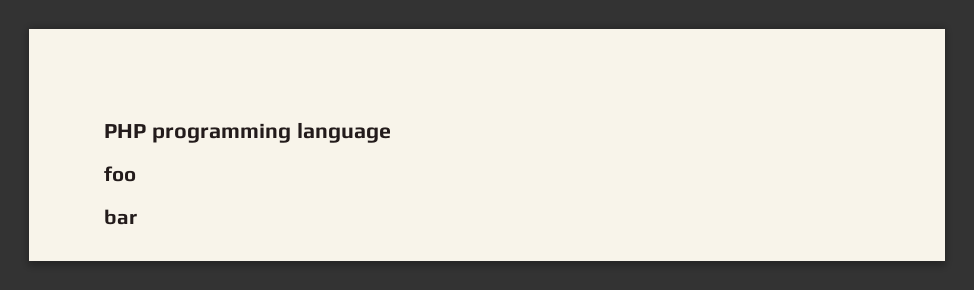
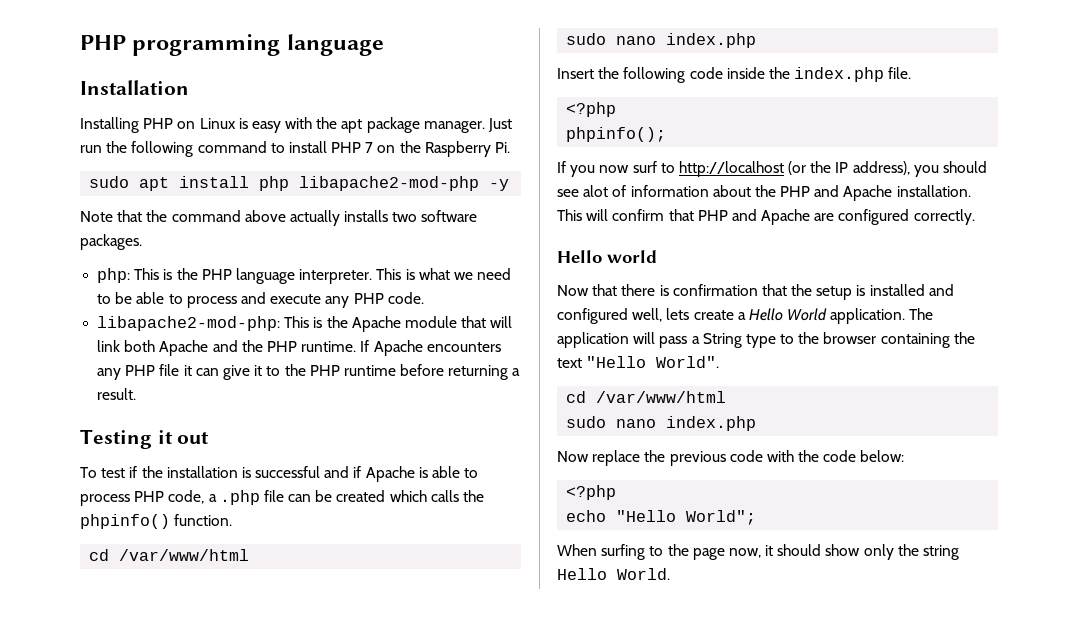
[104,166,136,182] [104,209,137,225] foo // bar -> [80,80,189,95] [80,117,513,133] [80,141,511,157] [89,176,510,191] [80,210,478,226] [80,234,142,250] [97,268,512,284] [97,292,424,308] [97,316,513,332] [97,340,501,356] [97,364,521,380] [97,388,137,400] [80,429,210,449] [80,466,479,482] [80,490,485,506] [80,514,233,529] [89,549,250,561] [566,33,757,48] [557,67,912,83] [566,102,617,117] [566,127,667,142] [557,161,988,177] [557,185,971,201] [557,209,975,225] [557,250,657,263] [557,284,954,300] [557,308,934,324] [557,332,975,348] [557,356,720,368] [566,391,727,403] [566,416,757,431] [557,450,905,466] [566,485,617,500] [566,510,757,525] [557,544,960,560] [557,568,670,580] Installation // Installing PHP on Linux is easy with the apt package manager. Just run the following command to install PHP 7 on the Raspberry Pi. // sudo apt install php libapache2-mod-php -y // Note that the command above actually installs two software packages. // php: This is the PHP language interpreter. This is what we need to be able to process and execute any PHP code. // libapache2-mod-php: This is the Apache module that will link both Apache and the PHP runtime. If Apache encounters any PHP file it can give it to the PHP runtime before returning a result. // Testing it out // To test if the installation is successful and if Apache is able to process PHP code, a .php file can be created which calls the phpinfo() function. // cd /var/www/html // sudo nano index.php // Insert the following code inside the index.php file. // <?php // phpinfo(); // If you now surf to http://localhost (or the IP address), you should see alot of information about the PHP and Apache installation. This will confirm that PHP and Apache are configured correctly. // Hello world // Now that there is confirmation that the setup is installed and configured well, lets create a Hello World application. The application will pass a String type to the browser containing the text "Hello World". // cd /var/www/html // sudo nano index.php // Now replace the previous code with the code below: // <?php // echo "Hello World"; // When surfing to the page now, it should show only the string Hello World.

